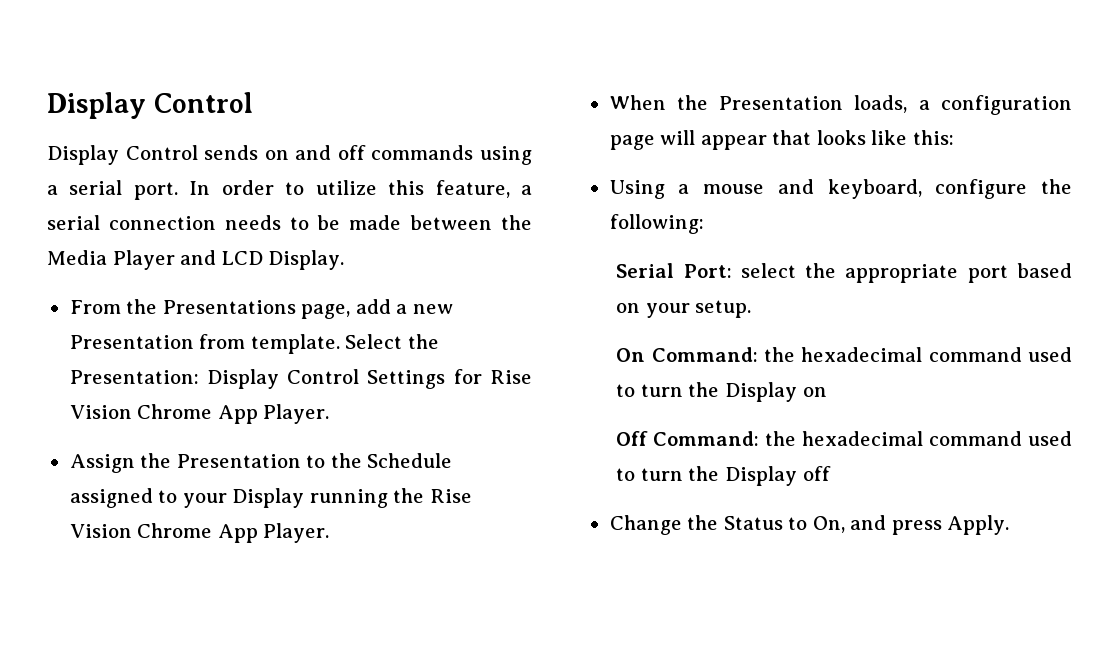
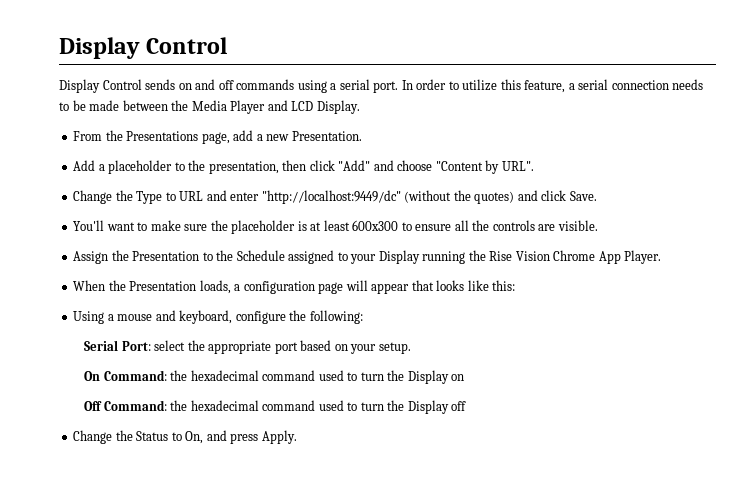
[69,334,439,354] [69,369,533,389] [69,404,330,424] Presentation from template. Select the Presentation: Display Control Settings for Rise Vision Chrome App Player. -> [291,131,362,141] [73,160,534,174] [73,190,597,204] [73,220,598,234] Presentation. // Add a placeholder to the presentation, then click "Add" and choose "Content by URL". // Change the Type to URL and enter "http://localhost:9449/dc" (without the quotes) and click Save. // You'll want to make sure the placeholder is at least 600x300 to ensure all the controls are visible.

